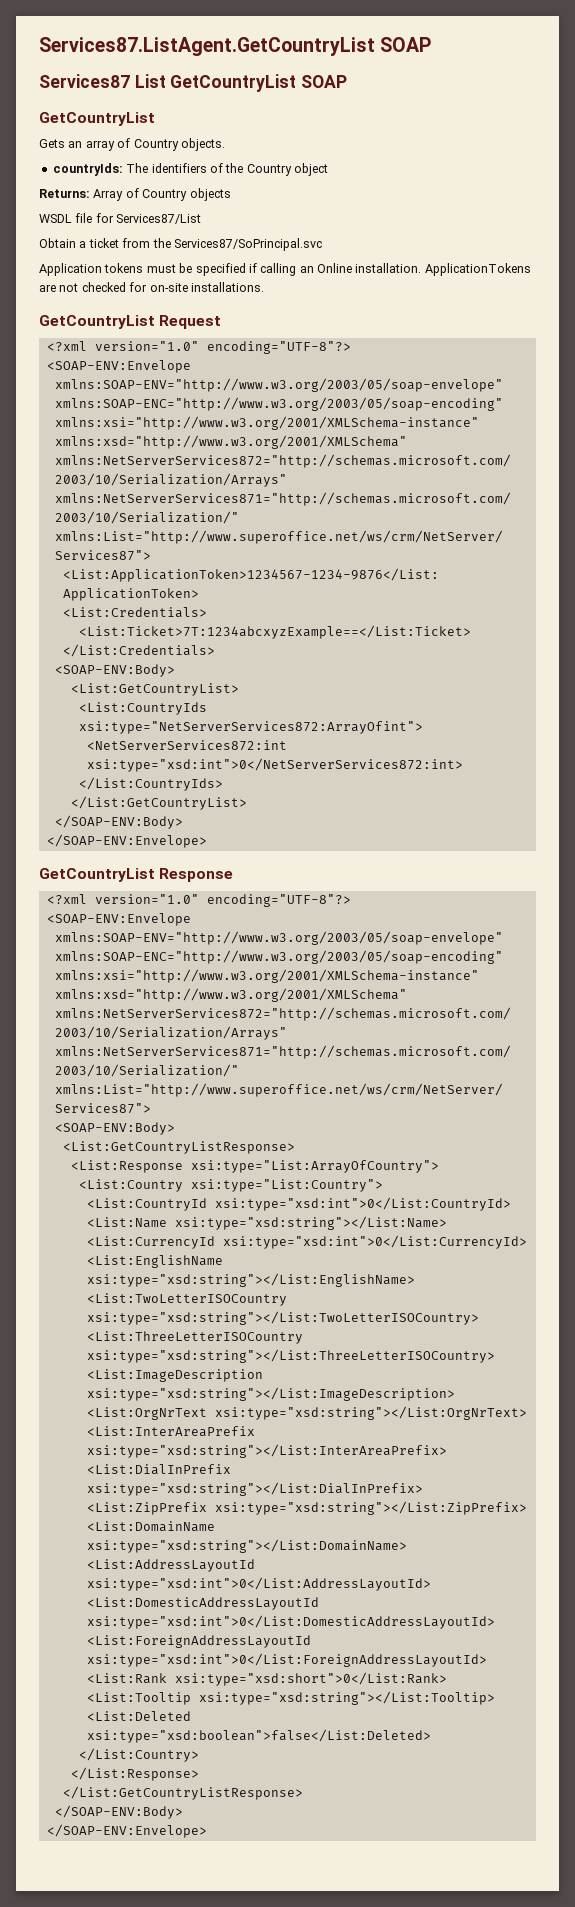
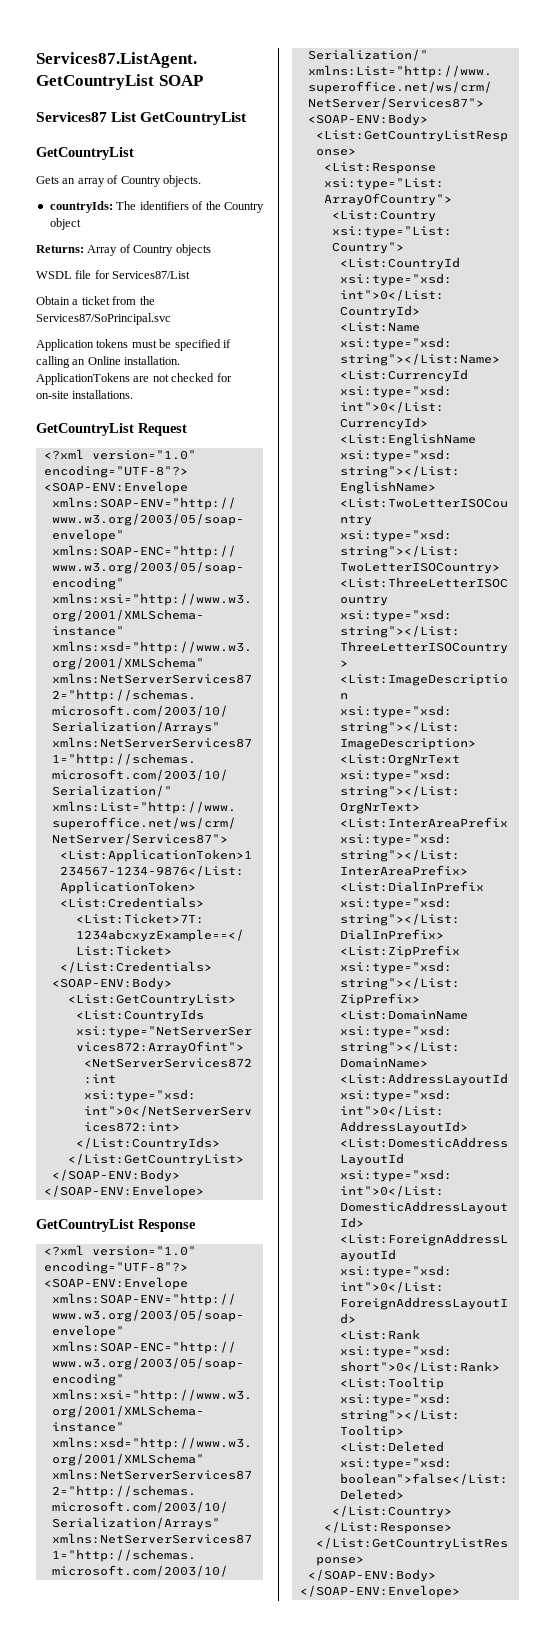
[301,75,348,88] SOAP -> (248, 118) none

